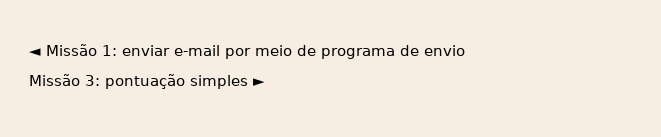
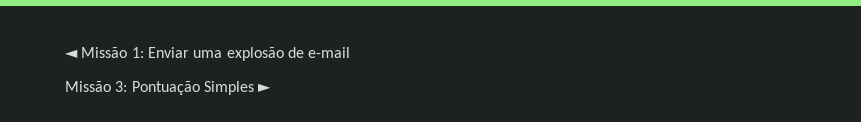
[122,45,465,59] enviar e-mail por meio de programa de envio -> [147,47,351,61] Enviar uma explosão de e-mail
[105,74,248,89] pontuação simples -> [131,81,254,95] Pontuação Simples

